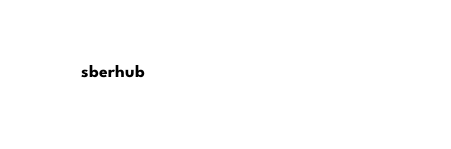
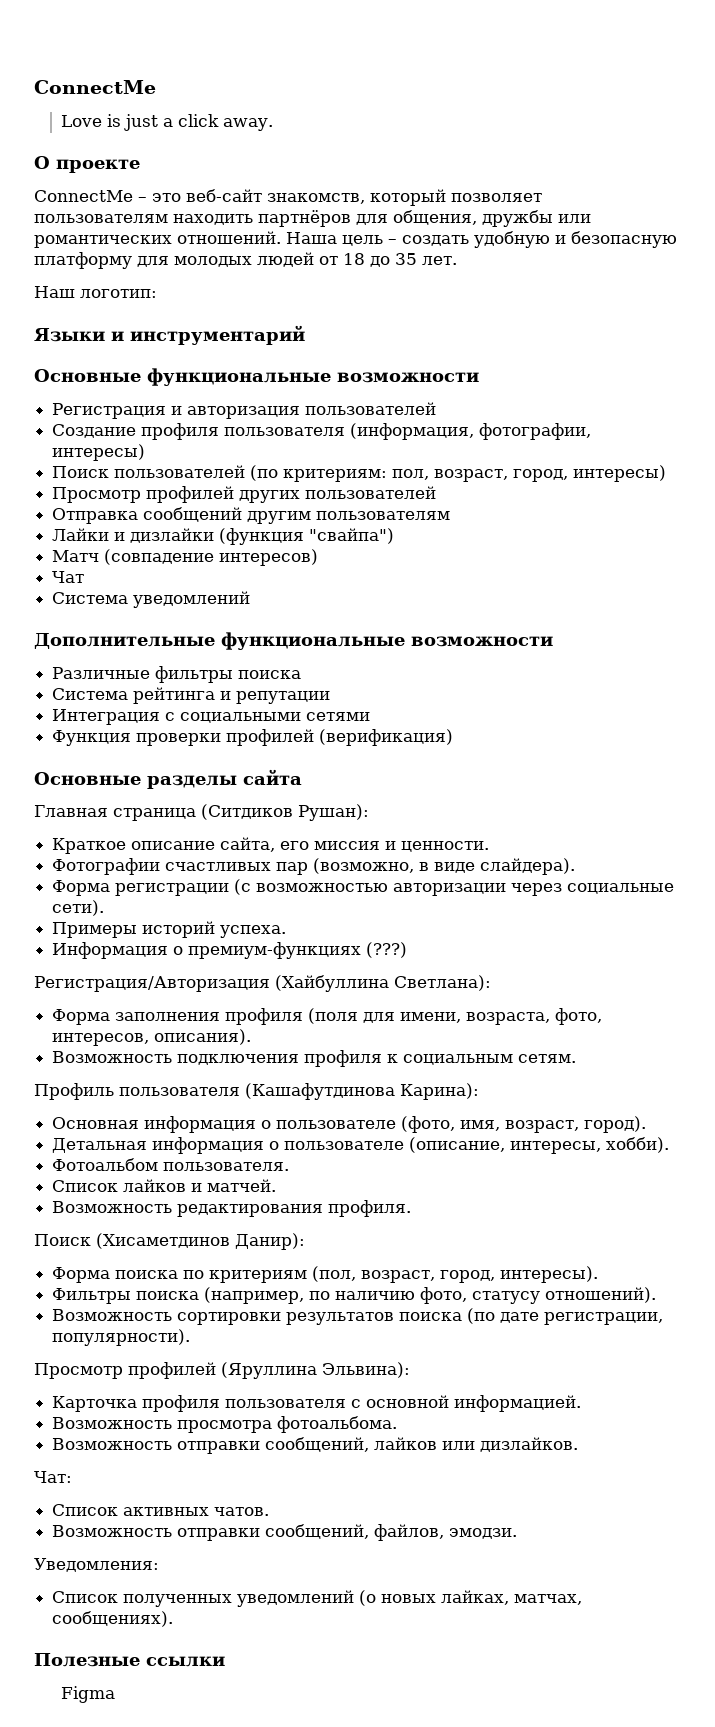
[81,64,145,78] sberhub -> [34,80,156,94] [61,114,274,131] [34,156,140,173] [34,189,542,206] [34,210,591,227] [34,231,677,248] [34,252,457,269] [34,286,157,298] [34,325,305,345] [34,368,479,386] [52,402,437,419] [52,423,592,440] [52,444,146,461] [52,465,667,482] [52,486,437,503] [52,507,451,524] [52,528,395,545] [52,549,319,566] [52,571,85,583] [52,591,251,608] [34,632,553,650] [52,666,302,683] [52,687,331,704] [52,709,371,725] [52,729,454,746] [34,769,302,789] [34,804,369,821] [52,837,490,854] [52,858,576,875] [52,879,675,896] [52,900,105,916] [52,921,287,938] [52,942,408,959] [34,975,491,992] [52,1008,603,1025] [52,1029,252,1046] [52,1050,577,1067] [34,1083,479,1100] [52,1116,647,1133] [52,1137,670,1154] [52,1158,290,1171] [52,1179,277,1192] [52,1200,412,1217] [34,1233,305,1250] [52,1266,599,1283] [52,1287,657,1304] [52,1308,664,1325] [52,1329,191,1346] [34,1362,410,1379] [52,1395,582,1412] [52,1416,398,1433] [52,1437,579,1454] [34,1471,72,1483] [52,1504,270,1516] [52,1524,518,1541] [34,1558,159,1572] [52,1590,583,1607] [52,1611,174,1627] [34,1653,225,1667] [61,1686,116,1703] ConnectMe // Love is just a click away. // О проекте // ConnectMe – это веб-сайт знакомств, который позволяет пользователям находить партнёров для общения, дружбы или романтических отношений. Наша цель – создать удобную и безопасную платформу для молодых людей от 18 до 35 лет. // Наш логотип: // Языки и инструментарий // Основные функциональные возможности // Регистрация и авторизация пользователей // Создание профиля пользователя (информация, фотографии, интересы) // Поиск пользователей (по критериям: пол, возраст, город, интересы) // Просмотр профилей других пользователей // Отправка сообщений другим пользователям // Лайки и дизлайки (функция "свайпа") // Матч (совпадение интересов) // Чат // Система уведомлений // Дополнительные функциональные возможности // Различные фильтры поиска // Система рейтинга и репутации // Интеграция с социальными сетями // Функция проверки профилей (верификация) // Основные разделы сайта // Главная страница (Ситдиков Рушан): // Краткое описание сайта, его миссия и ценности. // Фотографии счастливых пар (возможно, в виде слайдера). // Форма регистрации (с возможностью авторизации через социальные сети). // Примеры историй успеха. // Информация о премиум-функциях (???) // Регистрация/Авторизация (Хайбуллина Светлана): // Форма заполнения профиля (поля для имени, возраста, фото, интересов, описания). // Возможность подключения профиля к социальным сетям. // Профиль пользователя (Кашафутдинова Карина): // Основная информация о пользователе (фото, имя, возраст, город). // Детальная информация о пользователе (описание, интересы, хобби). // Фотоальбом пользователя. // Список лайков и матчей. // Возможность редактирования профиля. // Поиск (Хисаметдинов Данир): // Форма поиска по критериям (пол, возраст, город, интересы). // Фильтры поиска (например, по наличию фото, статусу отношений). // Возможность сортировки результатов поиска (по дате регистрации, популярности). // Просмотр профилей (Яруллина Эльвина): // Карточка профиля пользователя с основной информацией. // Возможность просмотра фотоальбома. // Возможность отправки сообщений, лайков или дизлайков. // Чат: // Список активных чатов. // Возможность отправки сообщений, файлов, эмодзи. // Уведомления: // Список полученных уведомлений (о новых лайках, матчах, сообщениях). // Полезные ссылки // Figma

